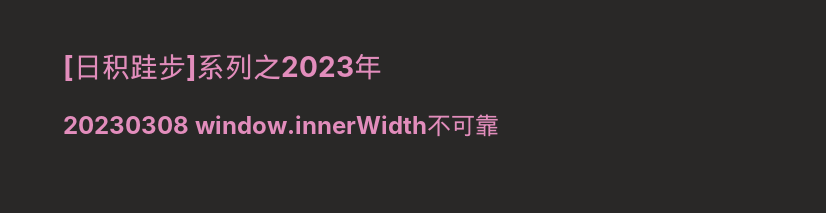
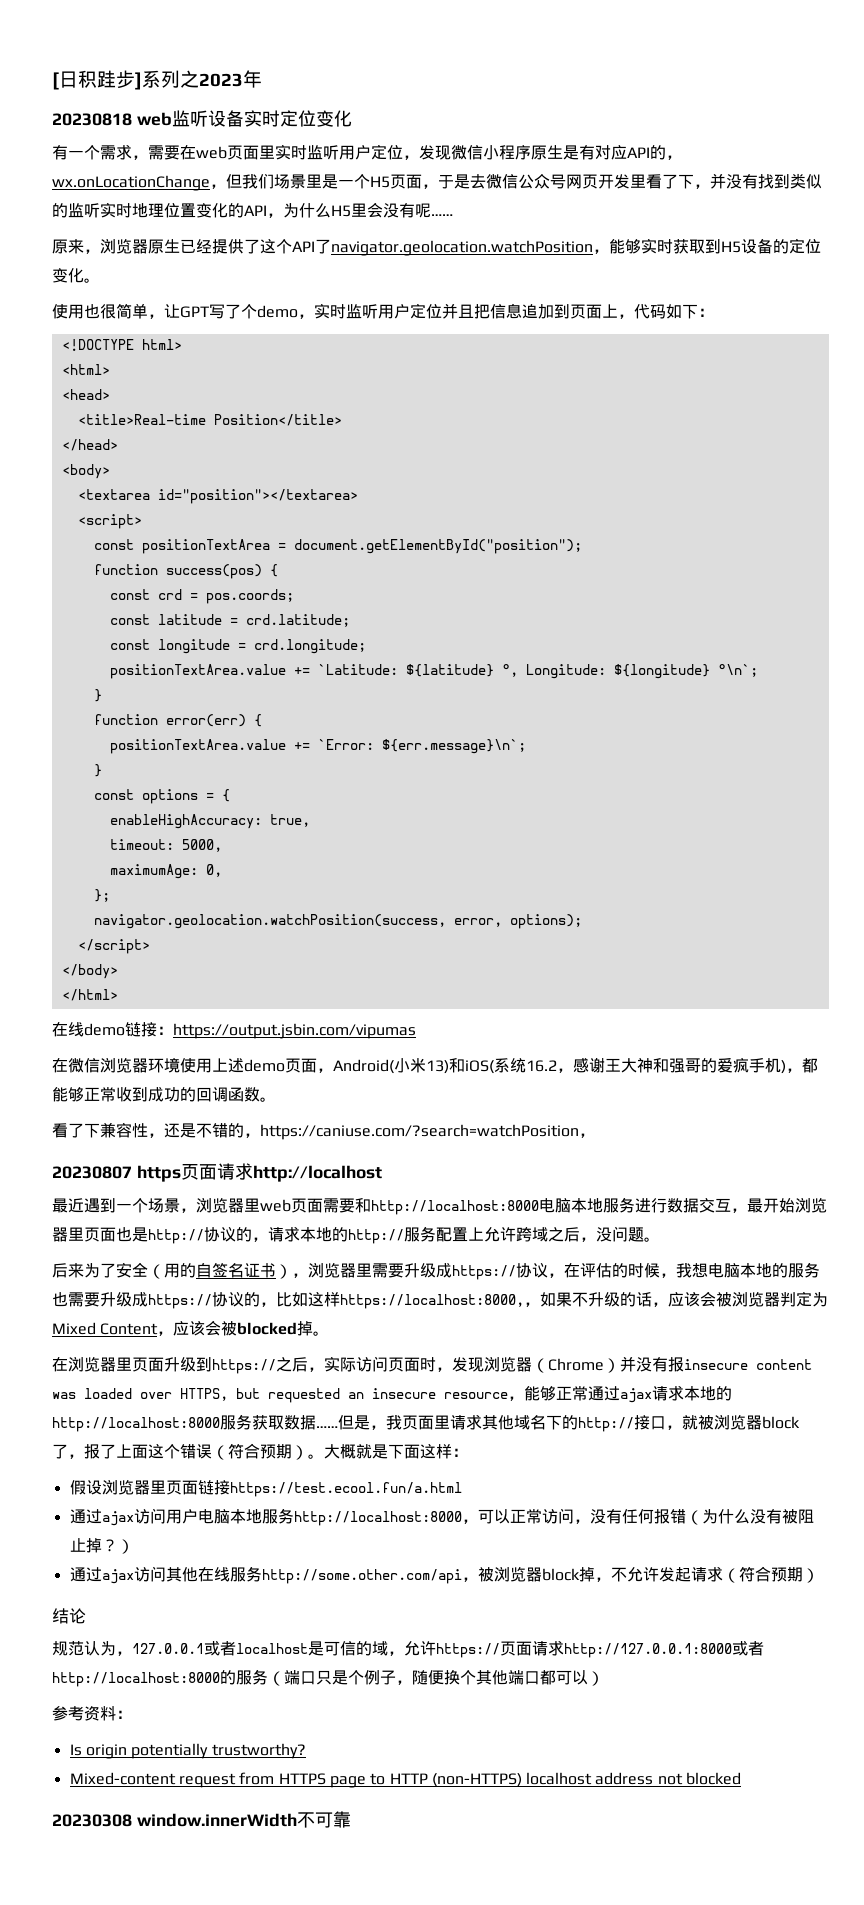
(382, 66) none -> [52,110,352,127] [52,144,682,160] [52,173,822,191] [52,202,453,218] [52,238,821,256] [52,268,100,283] [52,303,714,319] [61,339,182,351] [61,364,110,375] [61,389,110,400] [77,414,342,426] [61,439,118,451] [61,464,110,479] [77,489,358,504] [77,514,142,529] [93,539,582,554] [93,564,278,579] [109,589,294,604] [109,614,350,627] [109,639,366,654] [109,664,758,679] [93,689,102,702] [93,714,262,727] [109,739,526,754] [93,764,102,777] [93,789,230,804] [109,814,310,829] [109,839,222,852] [109,864,222,879] [93,889,110,902] [93,914,582,929] [77,939,150,954] [61,964,118,979] [61,989,118,1001] [52,1022,416,1039] [52,1057,818,1074] [52,1087,276,1102] [52,1122,595,1140] [52,1163,382,1182] [52,1197,827,1215] [52,1226,660,1244] [52,1262,820,1280] [52,1291,828,1309] [52,1320,330,1336] [52,1356,812,1374] [52,1385,732,1403] [52,1414,800,1432] [52,1443,468,1460] [69,1479,462,1497] [69,1508,814,1526] [69,1538,134,1554] [69,1566,819,1584] [52,1608,86,1624] [52,1640,764,1658] [52,1669,604,1687] [52,1706,132,1721] [69,1743,306,1759] [69,1772,742,1788] // 20230818 web监听设备实时定位变化 // 有一个需求，需要在web页面里实时监听用户定位，发现微信小程序原生是有对应API的，wx.onLocationChange，但我们场景里是一个H5页面，于是去微信公众号网页开发里看了下，并没有找到类似的监听实时地理位置变化的API，为什么H5里会没有呢…… // 原来，浏览器原生已经提供了这个API了navigator.geolocation.watchPosition，能够实时获取到H5设备的定位变化。 // 使用也很简单，让GPT写了个demo，实时监听用户定位并且把信息追加到页面上，代码如下： // <!DOCTYPE html> // <html> // <head> // <title>Real-time Position</title> // </head> // <body> // <textarea id="position"></textarea> // <script> // const positionTextArea = document.getElementById("position"); // function success(pos) { // const crd = pos.coords; // const latitude = crd.latitude; // const longitude = crd.longitude; // positionTextArea.value += `Latitude: ${latitude} °, Longitude: ${longitude} °\n`; // } // function error(err) { // positionTextArea.value += `Error: ${err.message}\n`; // } // const options = { // enableHighAccuracy: true, // timeout: 5000, // maximumAge: 0, // }; // navigator.geolocation.watchPosition(success, error, options); // </script> // </body> // </html> // 在线demo链接：https://output.jsbin.com/vipumas // 在微信浏览器环境使用上述demo页面，Android(小米13)和iOS(系统16.2，感谢王大神和强哥的爱疯手机)，都能够正常收到成功的回调函数。 // 看了下兼容性，还是不错的，https://caniuse.com/?search=watchPosition， // 20230807 https页面请求http://localhost // 最近遇到一个场景，浏览器里web页面需要和http://localhost:8000电脑本地服务进行数据交互，最开始浏览器里页面也是http://协议的，请求本地的http://服务配置上允许跨域之后，没问题。 // 后来为了安全（用的自签名证书），浏览器里需要升级成https://协议，在评估的时候，我想电脑本地的服务也需要升级成https://协议的，比如这样https://localhost:8000,，如果不升级的话，应该会被浏览器判定为Mixed Content，应该会被blocked掉。 // 在浏览器里页面升级到https://之后，实际访问页面时，发现浏览器（Chrome）并没有报insecure content was loaded over HTTPS, but requested an insecure resource，能够正常通过ajax请求本地的http://localhost:8000服务获取数据……但是，我页面里请求其他域名下的http://接口，就被浏览器block了，报了上面这个错误（符合预期）。大概就是下面这样： // 假设浏览器里页面链接https://test.ecool.fun/a.html // 通过ajax访问用户电脑本地服务http://localhost:8000，可以正常访问，没有任何报错（为什么没有被阻止掉？） // 通过ajax访问其他在线服务http://some.other.com/api，被浏览器block掉，不允许发起请求（符合预期） // 结论 // 规范认为，127.0.0.1或者localhost是可信的域，允许https://页面请求http://127.0.0.1:8000或者http://localhost:8000的服务（端口只是个例子，随便换个其他端口都可以） // 参考资料： // Is origin potentially trustworthy? // Mixed-content request from HTTPS page to HTTP (non-HTTPS) localhost address not blocked

